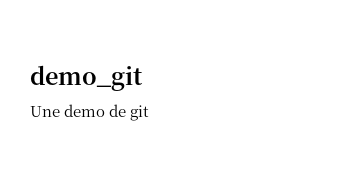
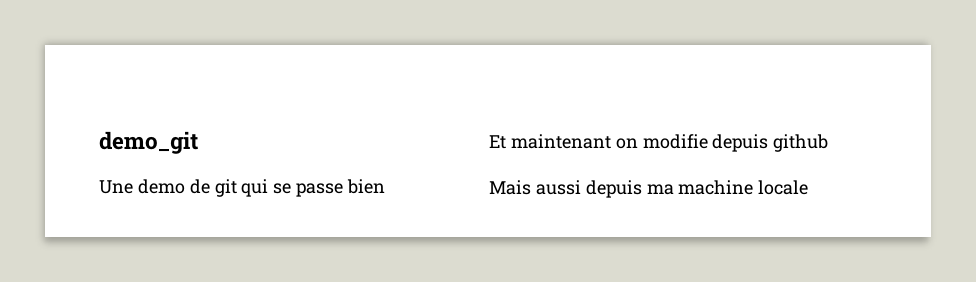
(150, 113) none -> [241,179,386,197] [489,134,829,152] [489,180,809,198] qui se passe bien // Et maintenant on modifie depuis github // Mais aussi depuis ma machine locale

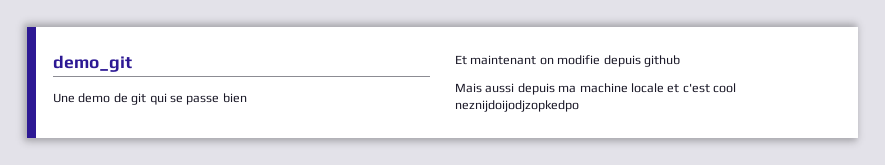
(809, 187) none -> [667,83,736,93] [455,100,579,112] et c'est cool neznijdoijodjzopkedpo

